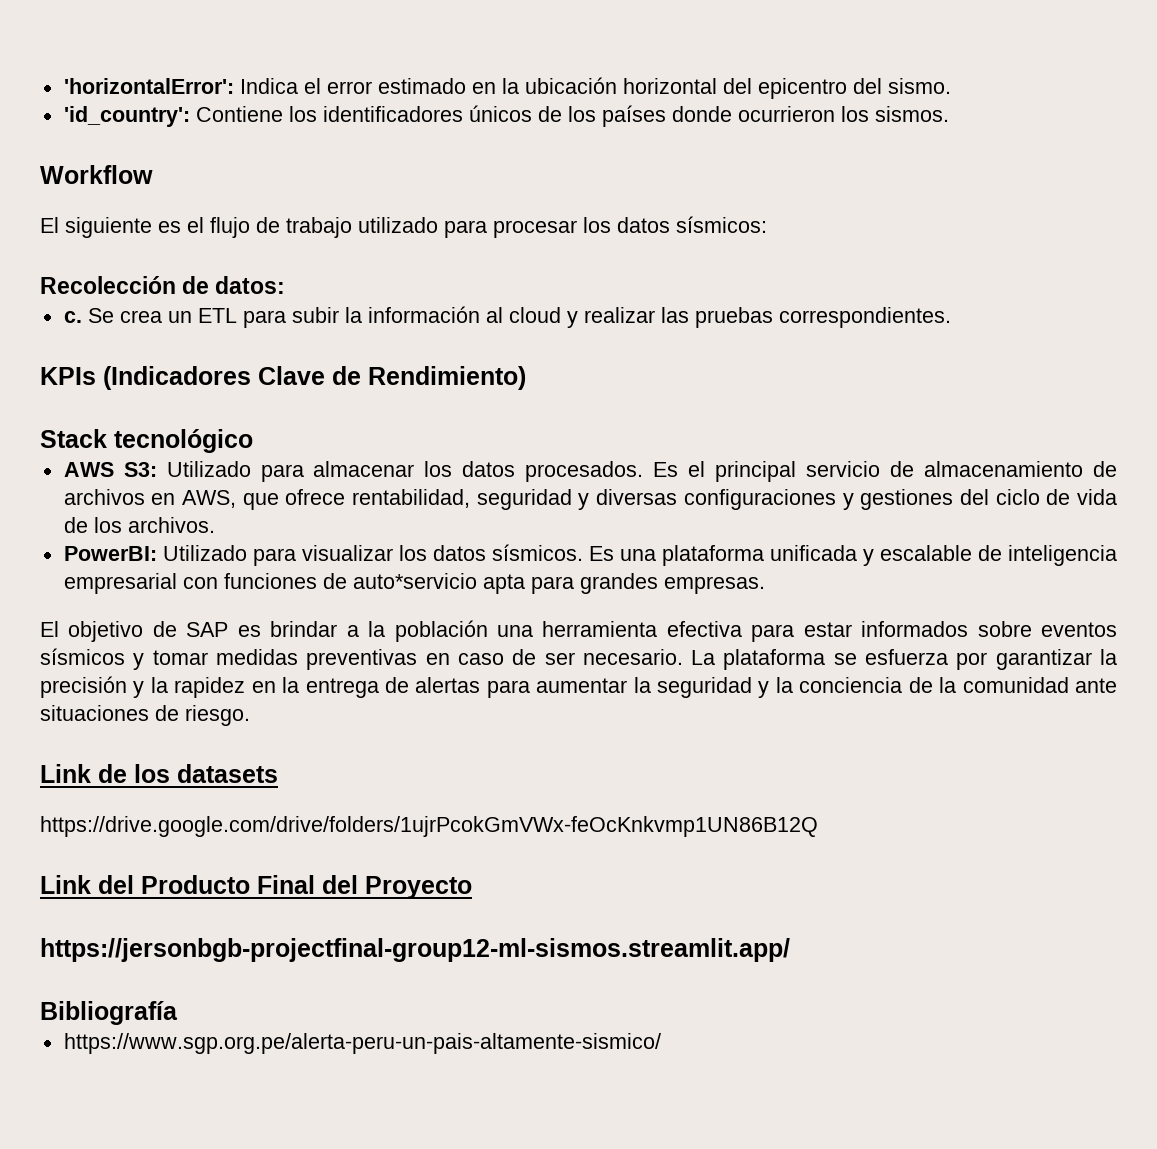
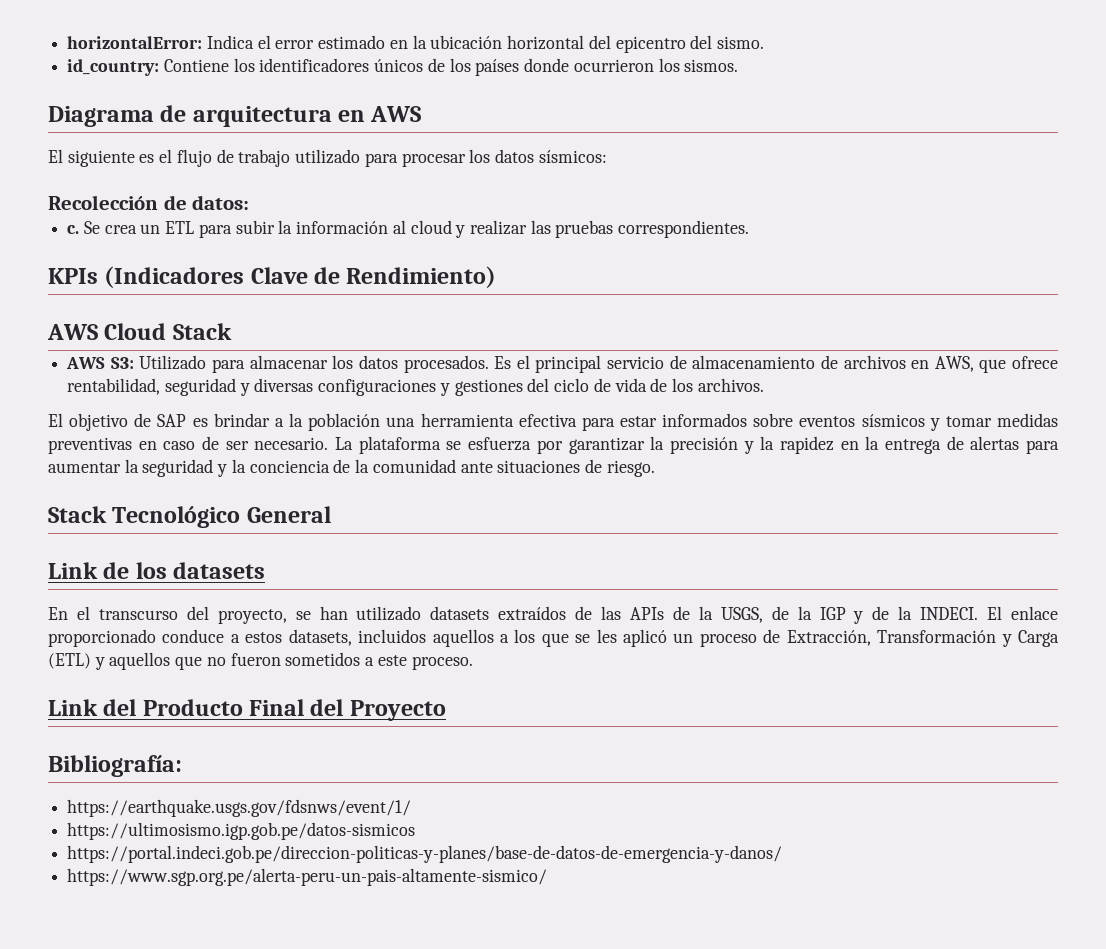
[63,78,234,94] 'horizontalError': -> [67,36,203,49] horizontalError:
[63,106,190,127] 'id_country': -> [67,59,160,76] id_country:
[40,165,153,184] Workflow -> [48,105,422,127] Diagrama de arquitectura en AWS
[40,429,253,453] Stack tecnológico -> [47,323,232,340] AWS Cloud Stack
[63,544,1117,566] [63,573,765,594] // PowerBI: Utilizado para visualizar los datos sísmicos. Es una plataforma unificada y escalable de inteligencia empresarial con funciones de auto*servicio apta para grandes empresas. -> (764, 385) none
(250, 715) none -> [48,506,331,528] // Stack Tecnológico General
[40,816,818,837] https://drive.google.com/drive/folders/1ujrPcokGmVWx-feOcKnkvmp1UN86B12Q -> [48,606,1058,624] [48,629,1060,647] [48,652,473,670] En el transcurso del proyecto, se han utilizado datasets extraídos de las APIs de la USGS, de la IGP y de la INDECI. El enlace proporcionado conduce a estos datasets, incluidos aquellos a los que se les aplicó un proceso de Extracción, Transformación y Carga (ETL) y aquellos que no fueron sometidos a este proceso.
[40,938,790,962] [40,1001,178,1025] https://jersonbgb-projectfinal-group12-ml-sismos.streamlit.app/ // Bibliografía -> [48,755,182,777] [67,799,412,817] [67,822,416,840] [67,845,783,863] Bibliografía: // https://earthquake.usgs.gov/fdsnws/event/1/ // https://ultimosismo.igp.gob.pe/datos-sismicos // https://portal.indeci.gob.pe/direccion-politicas-y-planes/base-de-datos-de-emergencia-y-danos/

